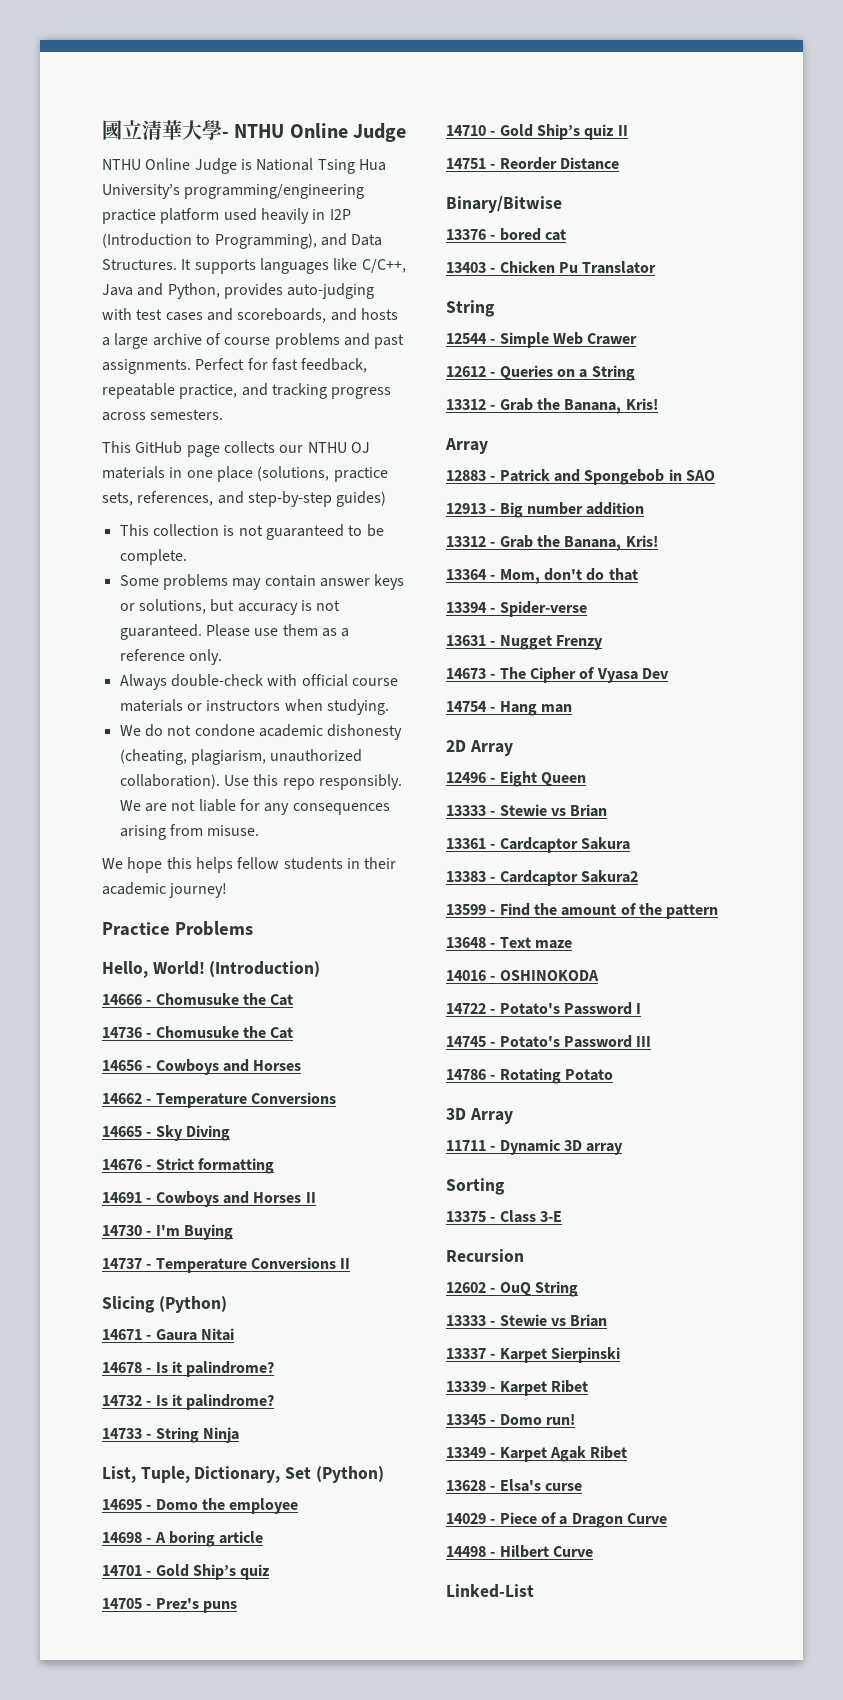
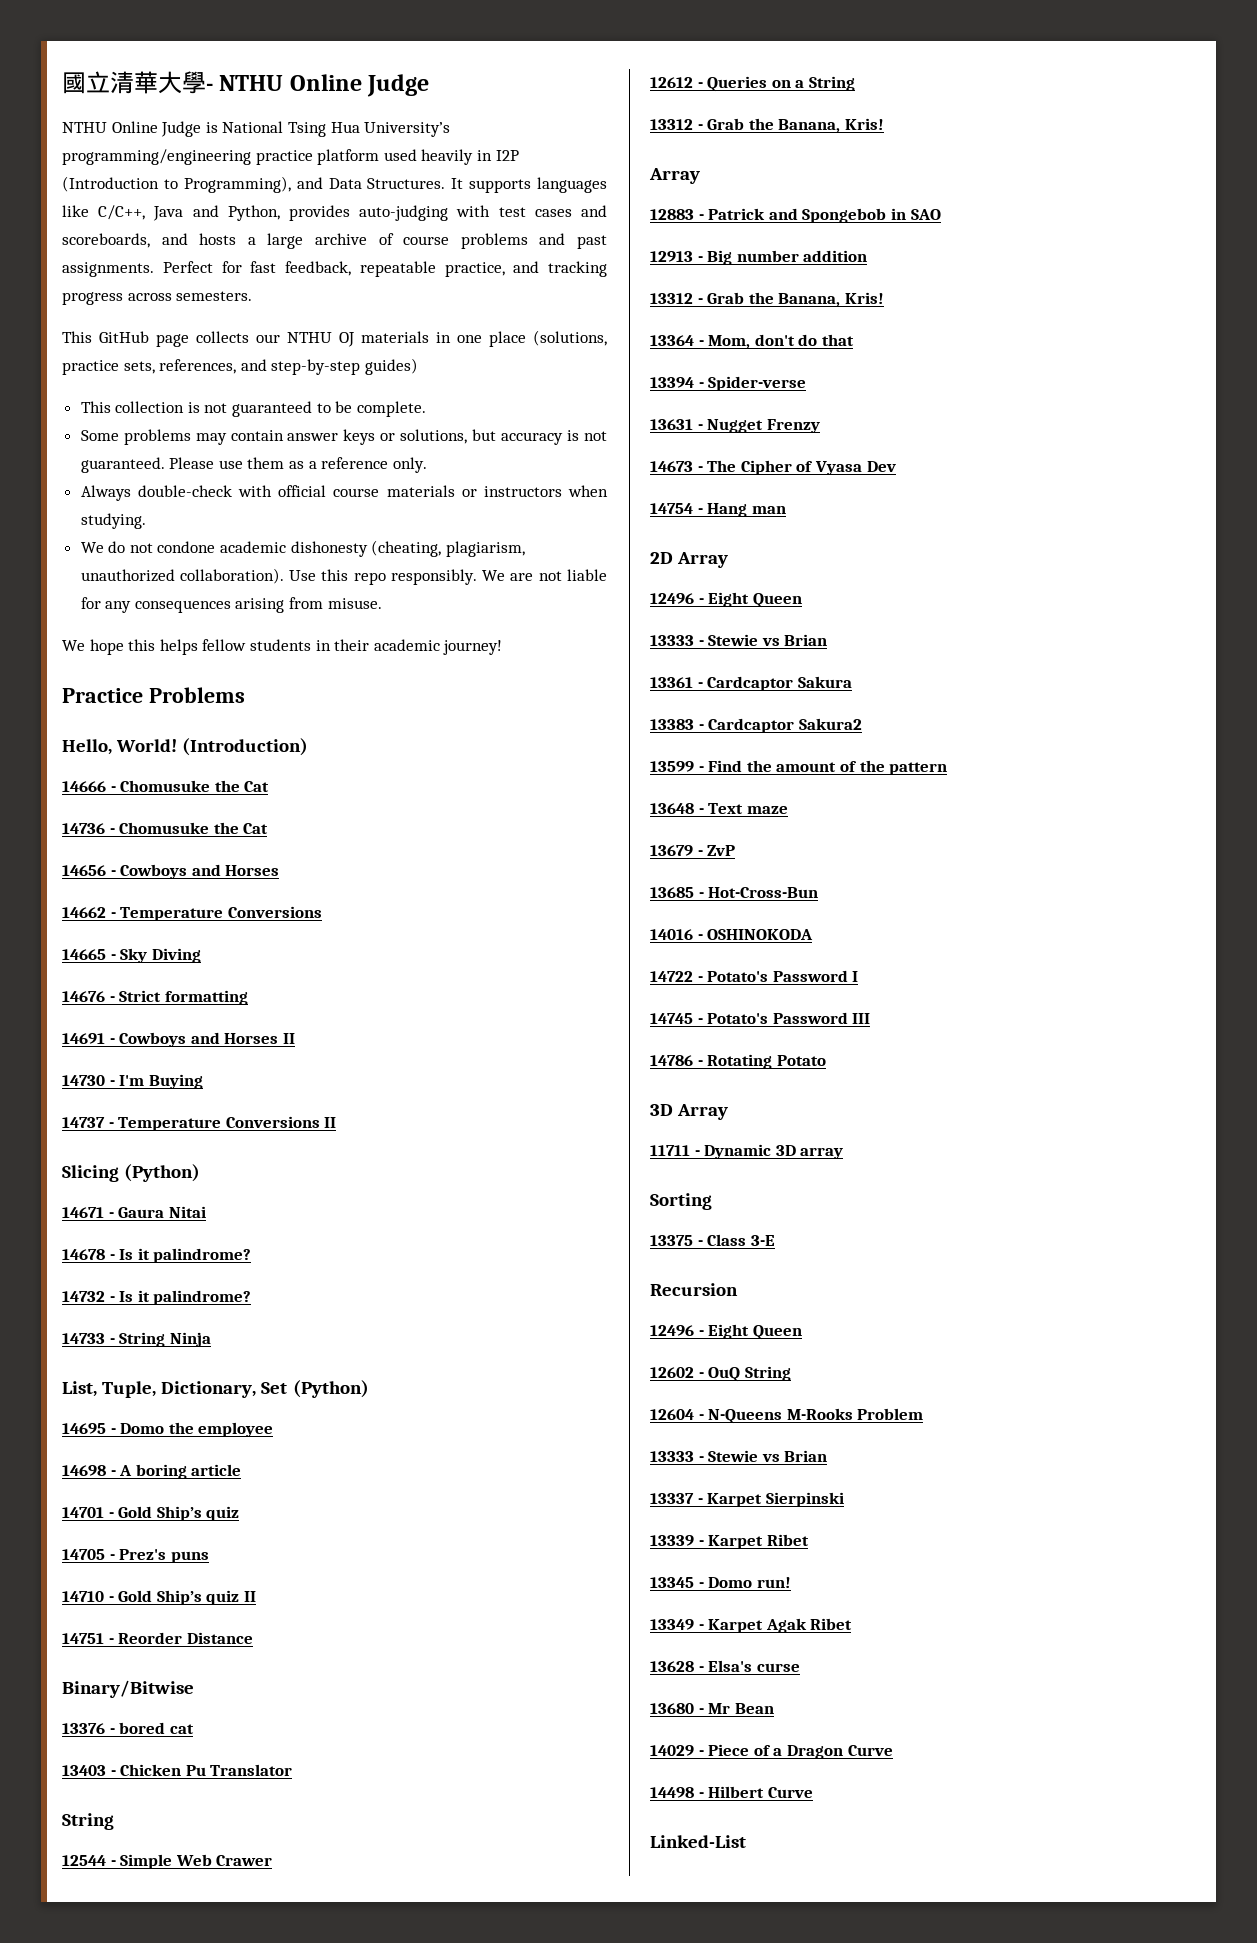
(572, 944) none -> [650,845,736,856] [650,887,819,898] // 13679 - ZvP // 13685 - Hot-Cross-Bun
(524, 1255) none -> [650,1324,802,1340] // 12496 - Eight Queen
(578, 1289) none -> [650,1408,924,1424] // 12604 - N-Queens M-Rooks Problem
(582, 1487) none -> [650,1703,774,1714] // 13680 - Mr Bean

